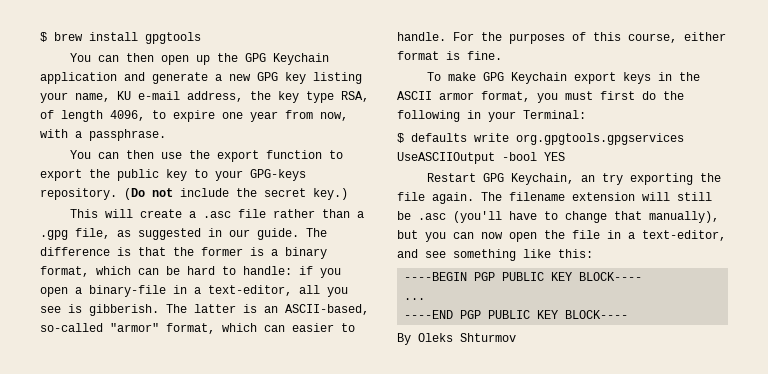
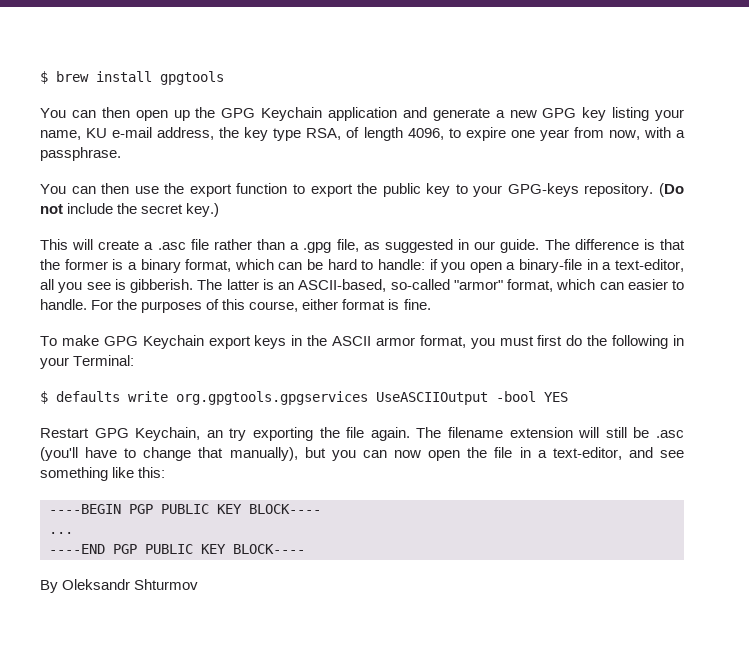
[418,333,453,342] Oleks -> [62,579,131,590] Oleksandr

